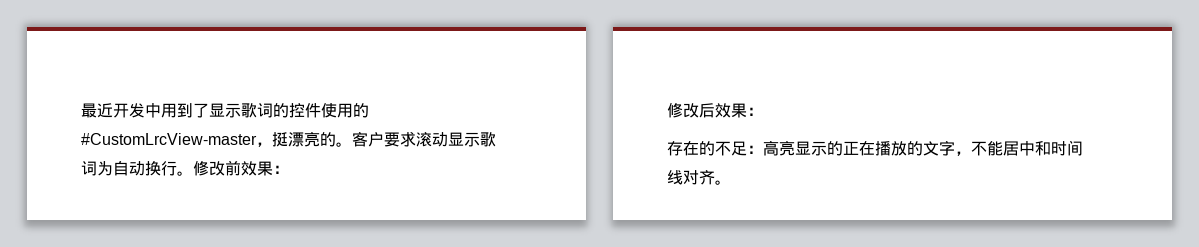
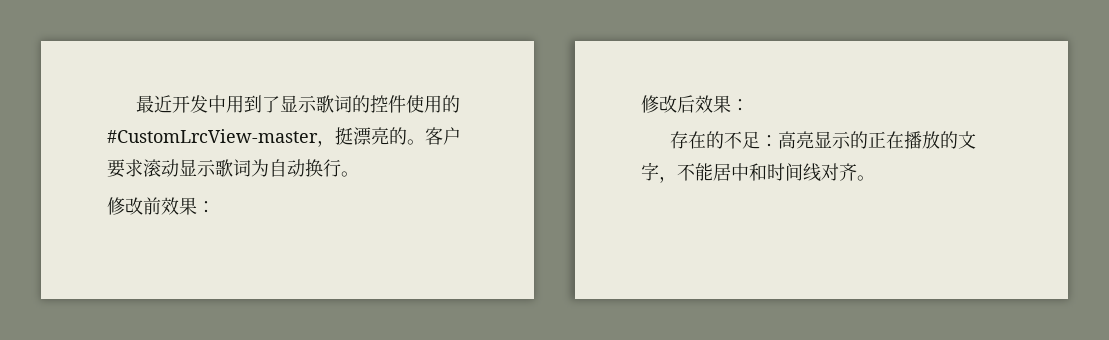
(193, 173) none -> (359, 174) //

